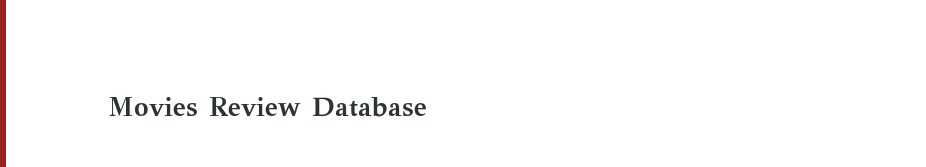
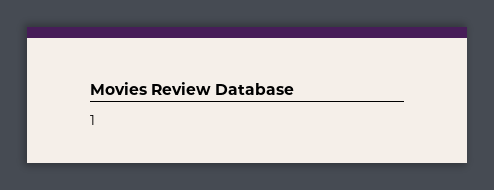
(427, 107) none -> [90,115,95,125] // 1

